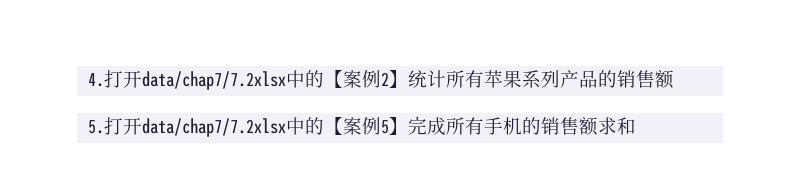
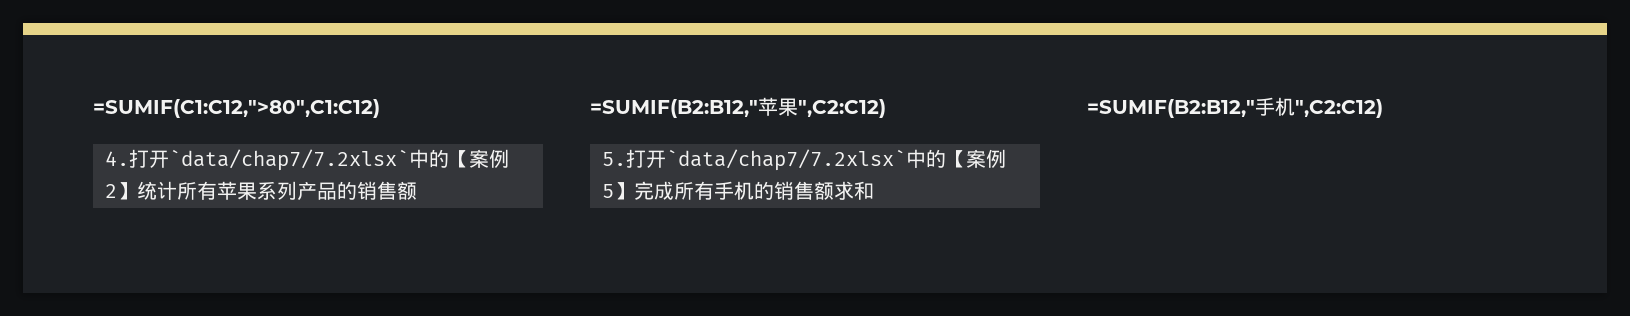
(87, 80) none -> [93,99,380,118] =SUMIF(C1:C12,">80",C1:C12) //
[141,71,286,90] data/chap7/7.2xlsx -> [169,149,409,171] `data/chap7/7.2xlsx`
(674, 79) none -> [590,97,886,118] // =SUMIF(B2:B12,"苹果",C2:C12)
[141,118,286,137] data/chap7/7.2xlsx -> [666,149,906,171] `data/chap7/7.2xlsx`
(636, 126) none -> [1087,97,1383,118] // =SUMIF(B2:B12,"手机",C2:C12)

